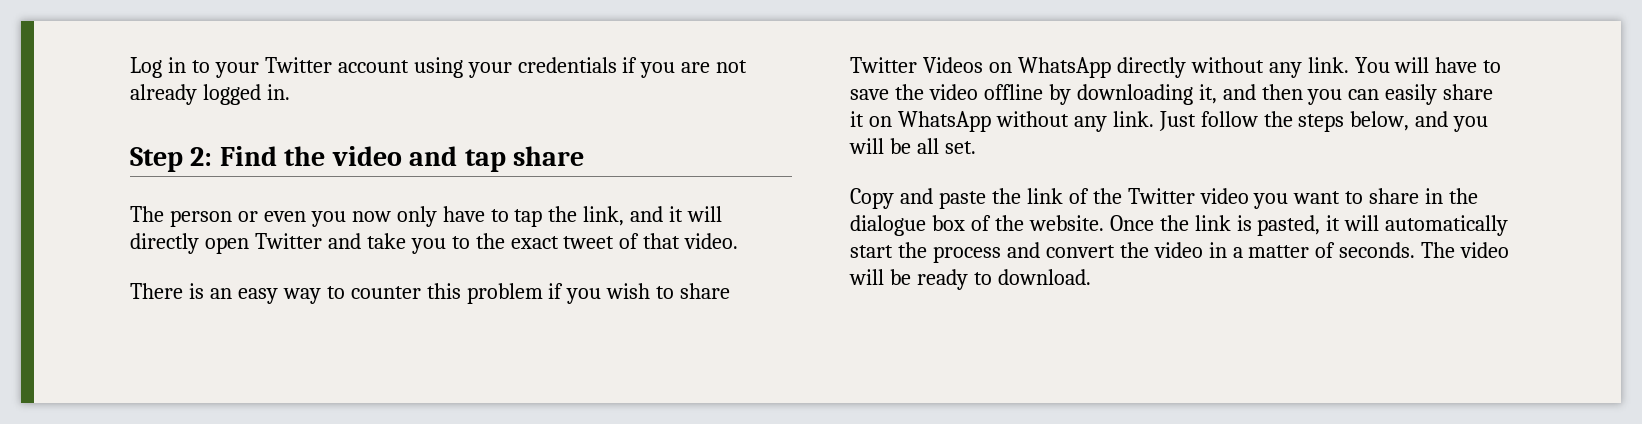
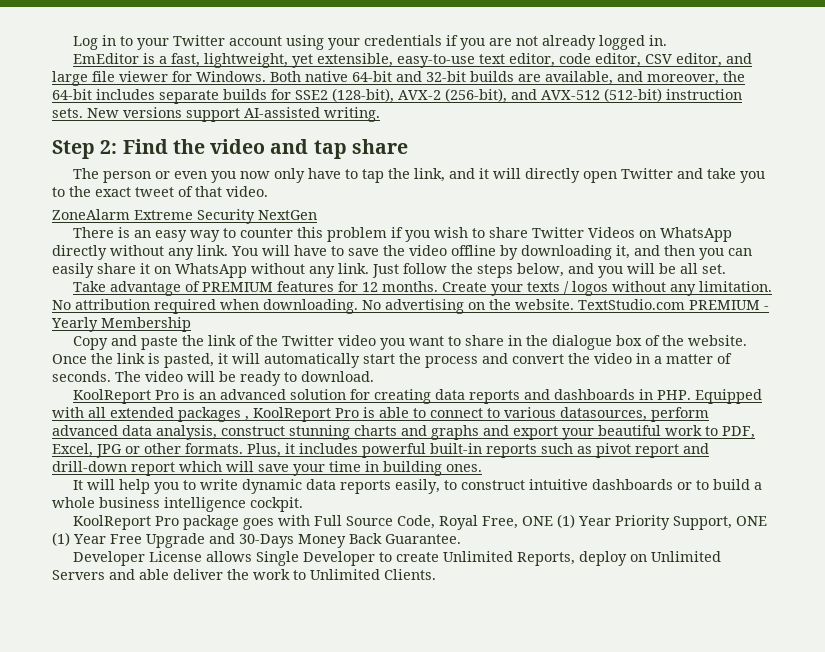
(290, 92) none -> [72,53,752,68] [52,71,745,86] [52,88,742,104] [52,107,380,122] // EmEditor is a fast, lightweight, yet extensible, easy-to-use text editor, code editor, CSV editor, and large file viewer for Windows. Both native 64-bit and 32-bit builds are available, and moreover, the 64-bit includes separate builds for SSE2 (128-bit), AVX-2 (256-bit), and AVX-512 (512-bit) instruction sets. New versions support AI-assisted writing.
(739, 241) none -> [52,209,317,224] // ZoneAlarm Extreme Security NextGen
(976, 147) none -> [72,281,772,296] [52,299,769,314] [51,317,191,332] // Take advantage of PREMIUM features for 12 months. Create your texts / logos without any limitation. No attribution required when downloading. No advertising on the website. TextStudio.com PREMIUM - Yearly Membership
(1091, 277) none -> [72,389,762,404] [52,407,709,422] [52,425,755,440] [52,443,709,458] [52,461,482,476] [72,479,762,494] [52,497,303,512] [72,514,767,530] [52,532,461,548] [72,551,721,566] [52,569,436,580] // KoolReport Pro is an advanced solution for creating data reports and dashboards in PHP. Equipped with all extended packages , KoolReport Pro is able to connect to various datasources, perform advanced data analysis, construct stunning charts and graphs and export your beautiful work to PDF, Excel, JPG or other formats. Plus, it includes powerful built-in reports such as pivot report and drill-down report which will save your time in building ones. // It will help you to write dynamic data reports easily, to construct intuitive dashboards or to build a whole business intelligence cockpit. // KoolReport Pro package goes with Full Source Code, Royal Free, ONE (1) Year Priority Support, ONE (1) Year Free Upgrade and 30-Days Money Back Guarantee. // Developer License allows Single Developer to create Unlimited Reports, deploy on Unlimited Servers and able deliver the work to Unlimited Clients.

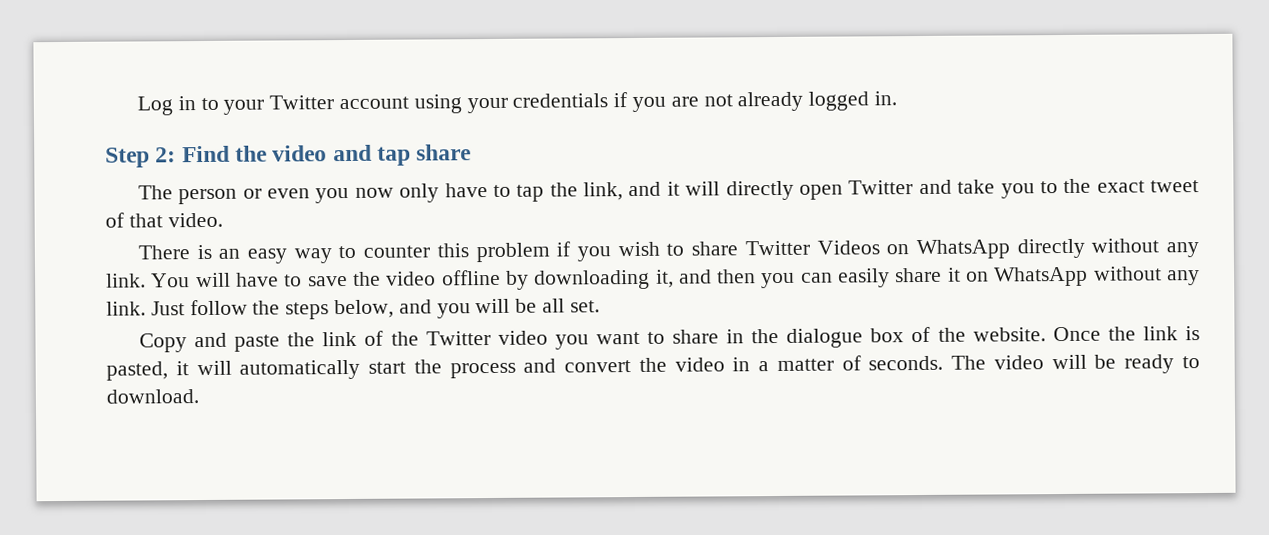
[72,53,752,68] [52,71,745,86] [52,88,742,104] [52,107,380,122] // EmEditor is a fast, lightweight, yet extensible, easy-to-use text editor, code editor, CSV editor, and large file viewer for Windows. Both native 64-bit and 32-bit builds are available, and moreover, the 64-bit includes separate builds for SSE2 (128-bit), AVX-2 (256-bit), and AVX-512 (512-bit) instruction sets. New versions support AI-assisted writing. -> (898, 98) none
[52,209,317,224] // ZoneAlarm Extreme Security NextGen -> (223, 220) none
[72,281,772,296] [52,299,769,314] [51,317,191,332] // Take advantage of PREMIUM features for 12 months. Create your texts / logos without any limitation. No attribution required when downloading. No advertising on the website. TextStudio.com PREMIUM - Yearly Membership -> (600, 306) none
[72,389,762,404] [52,407,709,422] [52,425,755,440] [52,443,709,458] [52,461,482,476] [72,479,762,494] [52,497,303,512] [72,514,767,530] [52,532,461,548] [72,551,721,566] [52,569,436,580] // KoolReport Pro is an advanced solution for creating data reports and dashboards in PHP. Equipped with all extended packages , KoolReport Pro is able to connect to various datasources, perform advanced data analysis, construct stunning charts and graphs and export your beautiful work to PDF, Excel, JPG or other formats. Plus, it includes powerful built-in reports such as pivot report and drill-down report which will save your time in building ones. // It will help you to write dynamic data reports easily, to construct intuitive dashboards or to build a whole business intelligence cockpit. // KoolReport Pro package goes with Full Source Code, Royal Free, ONE (1) Year Priority Support, ONE (1) Year Free Upgrade and 30-Days Money Back Guarantee. // Developer License allows Single Developer to create Unlimited Reports, deploy on Unlimited Servers and able deliver the work to Unlimited Clients. -> (199, 396) none

